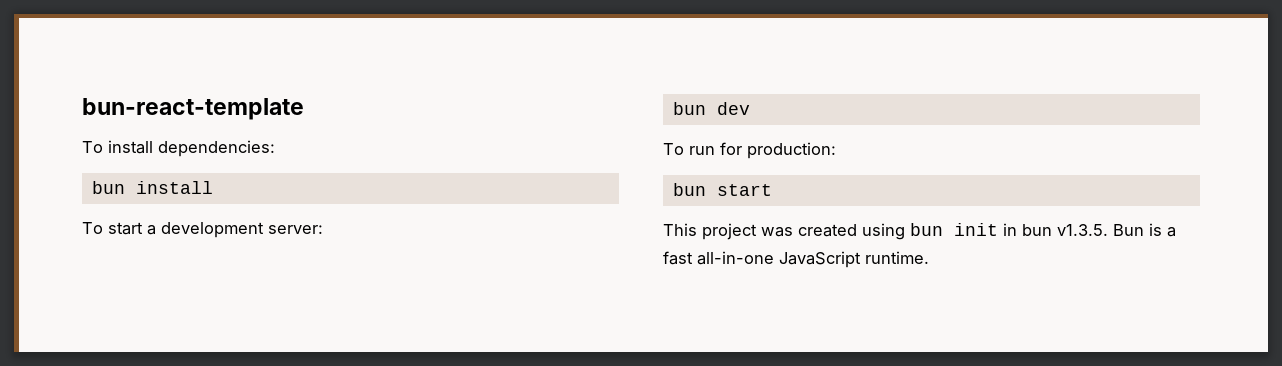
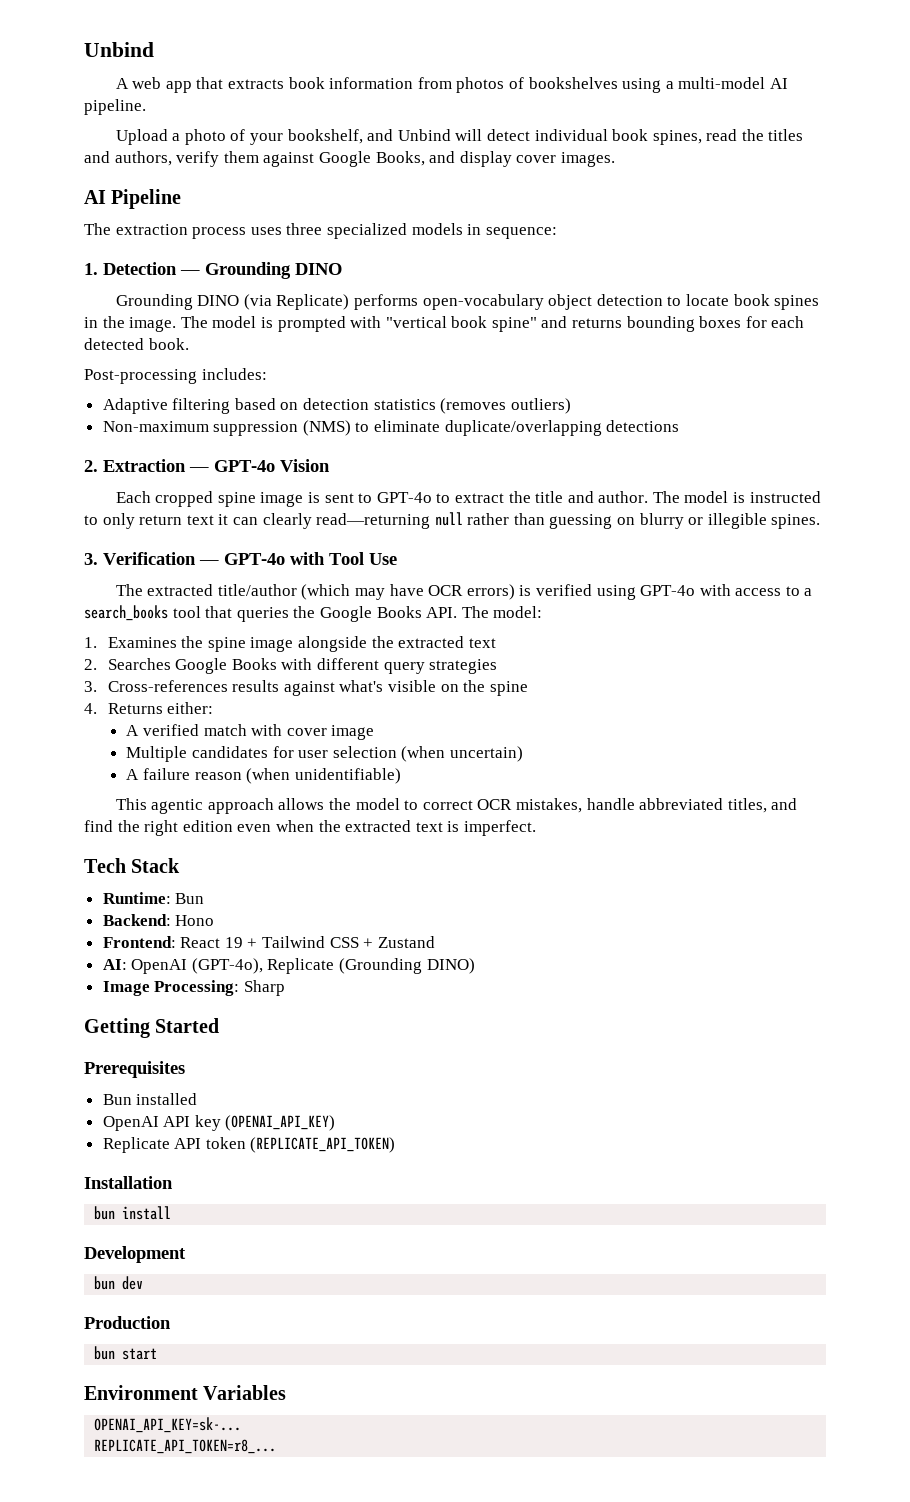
[82,98,304,120] [82,140,275,157] [91,181,213,194] [82,222,323,238] [672,102,750,115] [663,142,836,159] [672,183,772,196] [663,223,1176,240] [663,251,929,268] bun-react-template // To install dependencies: // bun install // To start a development server: // bun dev // To run for production: // bun start // This project was created using bun init in bun v1.3.5. Bun is a fast all-in-one JavaScript runtime. -> [84,42,154,57] [115,77,788,93] [84,99,146,115] [115,129,804,145] [84,151,615,167] [84,189,182,209] [84,223,557,239] [84,262,342,279] [115,294,820,310] [84,316,805,332] [84,338,189,350] [84,368,267,384] [102,398,571,414] [102,420,680,436] [84,459,330,472] [115,491,821,507] [84,512,821,529] [84,552,397,565] [115,584,813,600] [84,605,543,622] [84,636,496,652] [84,658,498,674] [84,680,528,696] [84,702,214,714] [126,724,375,740] [126,746,523,762] [126,768,401,784] [115,798,798,814] [84,820,536,836] [84,858,181,873] [102,892,205,904] [102,914,215,926] [102,936,435,948] [102,958,475,974] [102,980,285,996] [84,1018,220,1038] [84,1061,185,1078] [102,1093,198,1105] [102,1115,336,1131] [102,1137,396,1153] [84,1176,173,1189] [94,1206,172,1220] [84,1246,186,1263] [94,1276,144,1290] [84,1316,171,1329] [94,1346,158,1360] [84,1385,287,1400] [94,1417,242,1433] [94,1439,277,1454] Unbind // A web app that extracts book information from photos of bookshelves using a multi-model AI pipeline. // Upload a photo of your bookshelf, and Unbind will detect individual book spines, read the titles and authors, verify them against Google Books, and display cover images. // AI Pipeline // The extraction process uses three specialized models in sequence: // 1. Detection — Grounding DINO // Grounding DINO (via Replicate) performs open-vocabulary object detection to locate book spines in the image. The model is prompted with "vertical book spine" and returns bounding boxes for each detected book. // Post-processing includes: // Adaptive filtering based on detection statistics (removes outliers) // Non-maximum suppression (NMS) to eliminate duplicate/overlapping detections // 2. Extraction — GPT-4o Vision // Each cropped spine image is sent to GPT-4o to extract the title and author. The model is instructed to only return text it can clearly read—returning null rather than guessing on blurry or illegible spines. // 3. Verification — GPT-4o with Tool Use // The extracted title/author (which may have OCR errors) is verified using GPT-4o with access to a search_books tool that queries the Google Books API. The model: // 1. Examines the spine image alongside the extracted text // 2. Searches Google Books with different query strategies // 3. Cross-references results against what's visible on the spine // 4. Returns either: // A verified match with cover image // Multiple candidates for user selection (when uncertain) // A failure reason (when unidentifiable) // This agentic approach allows the model to correct OCR mistakes, handle abbreviated titles, and find the right edition even when the extracted text is imperfect. // Tech Stack // Runtime: Bun // Backend: Hono // Frontend: React 19 + Tailwind CSS + Zustand // AI: OpenAI (GPT-4o), Replicate (Grounding DINO) // Image Processing: Sharp // Getting Started // Prerequisites // Bun installed // OpenAI API key (OPENAI_API_KEY) // Replicate API token (REPLICATE_API_TOKEN) // Installation // bun install // Development // bun dev // Production // bun start // Environment Variables // OPENAI_API_KEY=sk-... // REPLICATE_API_TOKEN=r8_...

